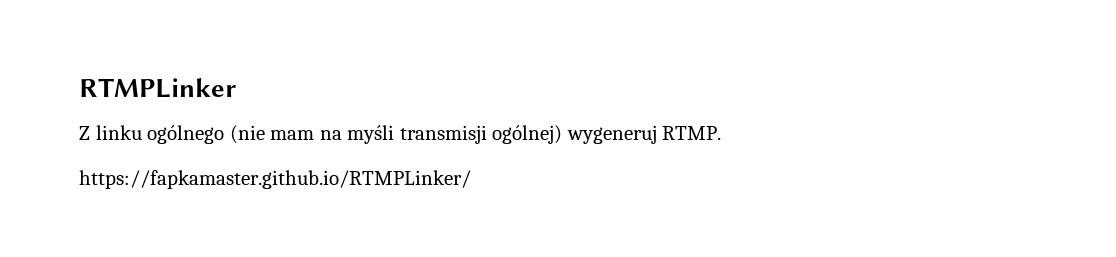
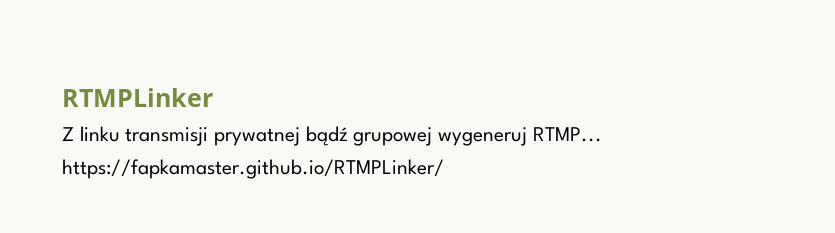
[147,125,722,144] ogólnego (nie mam na myśli transmisji ogólnej) wygeneruj RTMP. -> [125,126,602,146] transmisji prywatnej bądź grupowej wygeneruj RTMP...

